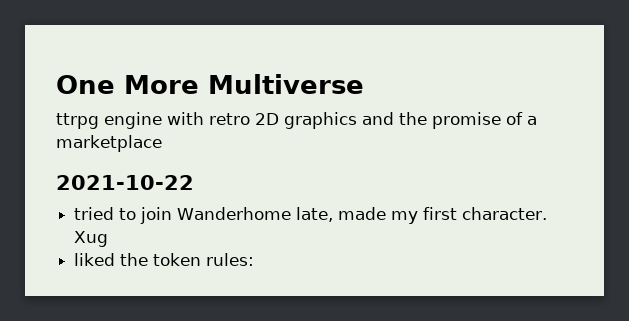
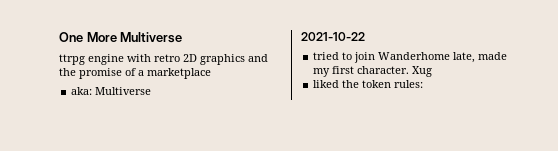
(162, 143) none -> [71,87,152,95] // aka: Multiverse

